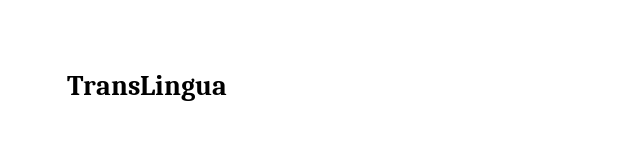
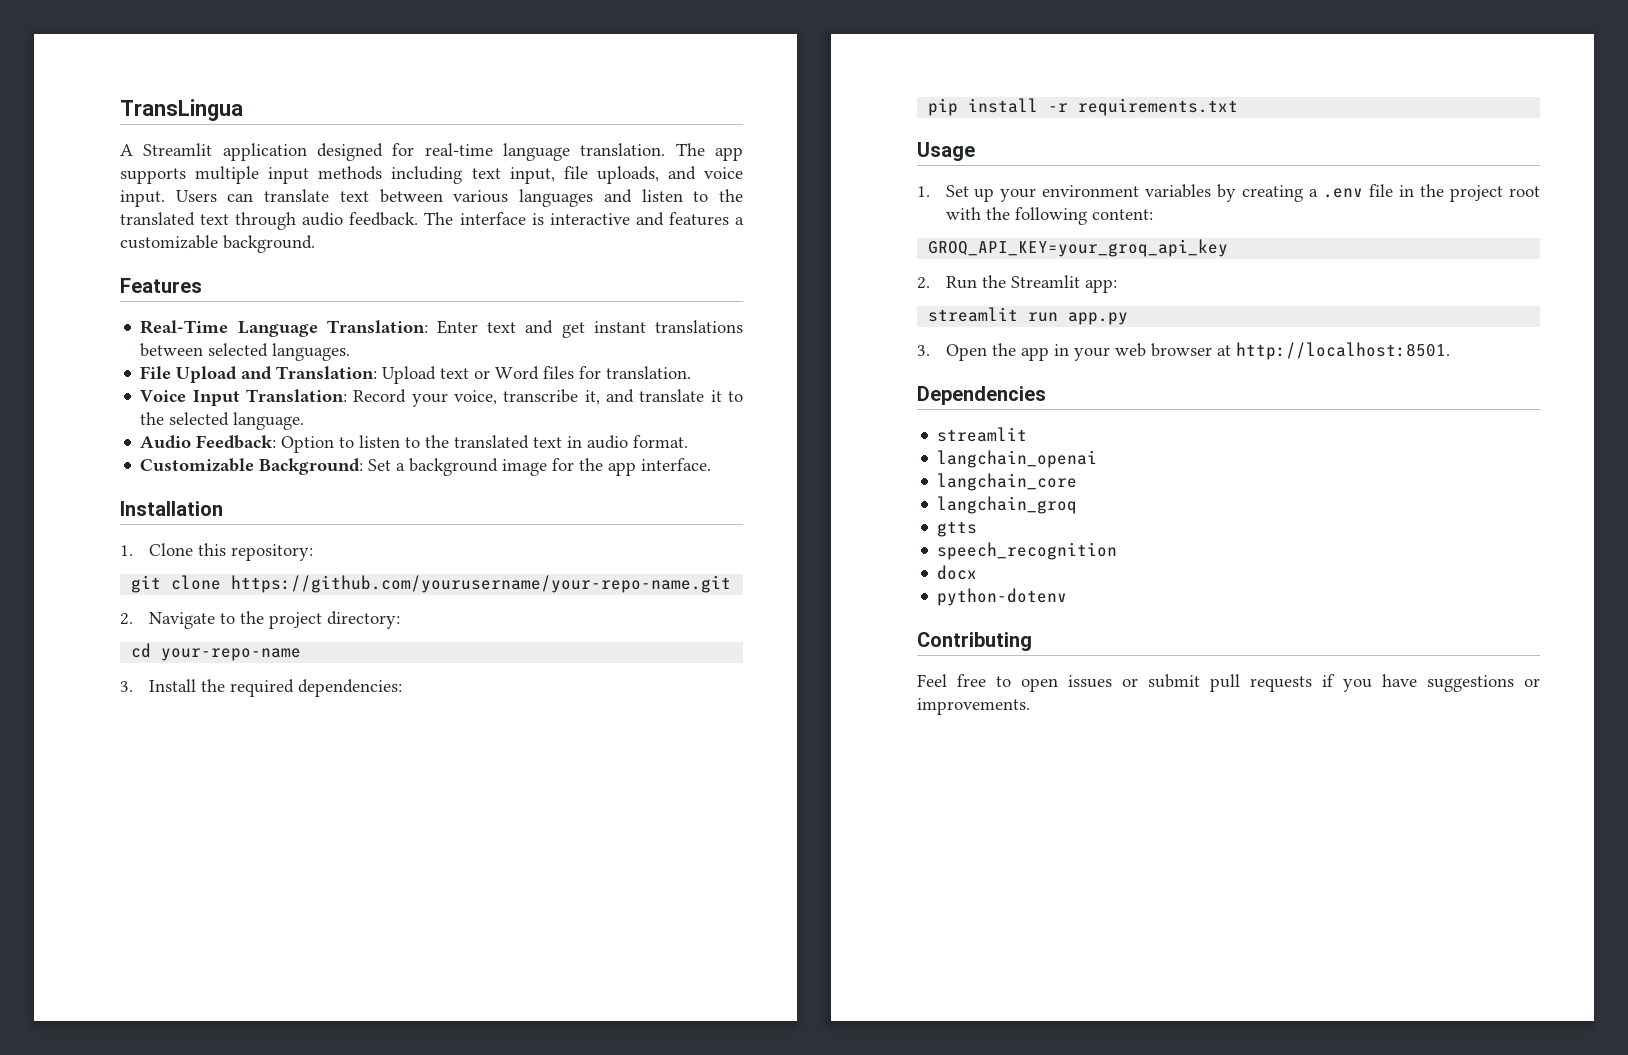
(227, 88) none -> [120,143,743,161] [120,166,744,184] [120,189,744,207] [120,212,744,230] [120,235,315,253] [120,278,202,293] [140,320,743,338] [140,343,351,361] [140,366,692,384] [140,389,744,407] [140,412,305,430] [140,435,689,453] [140,458,712,476] [120,501,223,516] [120,543,313,561] [131,575,732,593] [120,611,400,629] [131,643,302,661] [120,679,402,697] [928,98,1239,116] [917,142,975,161] [917,184,1541,202] [945,207,1153,225] [928,239,1229,257] [917,275,1117,293] [928,307,1129,325] [917,342,1450,361] [917,386,1046,405] [937,427,1028,442] [937,450,1098,468] [937,473,1078,491] [937,496,1078,514] [937,521,978,537] [937,542,1118,560] [937,565,978,580] [937,588,1068,606] [917,632,1032,651] [917,674,1540,692] [917,698,1030,715] // A Streamlit application designed for real-time language translation. The app supports multiple input methods including text input, file uploads, and voice input. Users can translate text between various languages and listen to the translated text through audio feedback. The interface is interactive and features a customizable background. // Features // Real-Time Language Translation: Enter text and get instant translations between selected languages. // File Upload and Translation: Upload text or Word files for translation. // Voice Input Translation: Record your voice, transcribe it, and translate it to the selected language. // Audio Feedback: Option to listen to the translated text in audio format. // Customizable Background: Set a background image for the app interface. // Installation // 1. Clone this repository: // git clone https://github.com/yourusername/your-repo-name.git // 2. Navigate to the project directory: // cd your-repo-name // 3. Install the required dependencies: // pip install -r requirements.txt // Usage // 1. Set up your environment variables by creating a .env file in the project root with the following content: // GROQ_API_KEY=your_groq_api_key // 2. Run the Streamlit app: // streamlit run app.py // 3. Open the app in your web browser at http://localhost:8501. // Dependencies // streamlit // langchain_openai // langchain_core // langchain_groq // gtts // speech_recognition // docx // python-dotenv // Contributing // Feel free to open issues or submit pull requests if you have suggestions or improvements.

